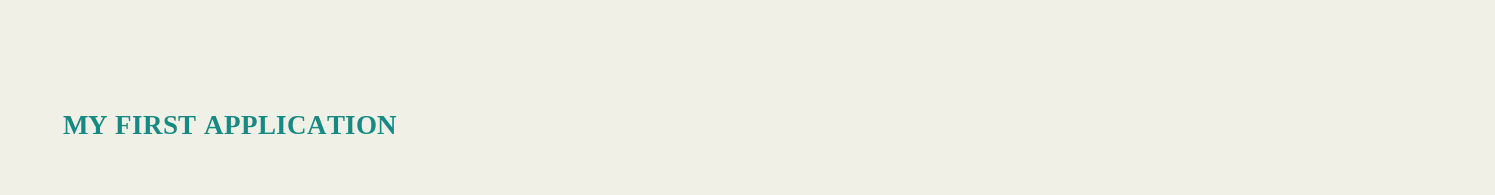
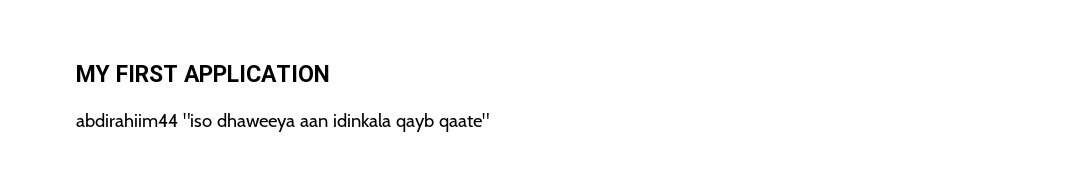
(397, 125) none -> [76,113,489,132] // abdirahiim44 "iso dhaweeya aan idinkala qayb qaate"

